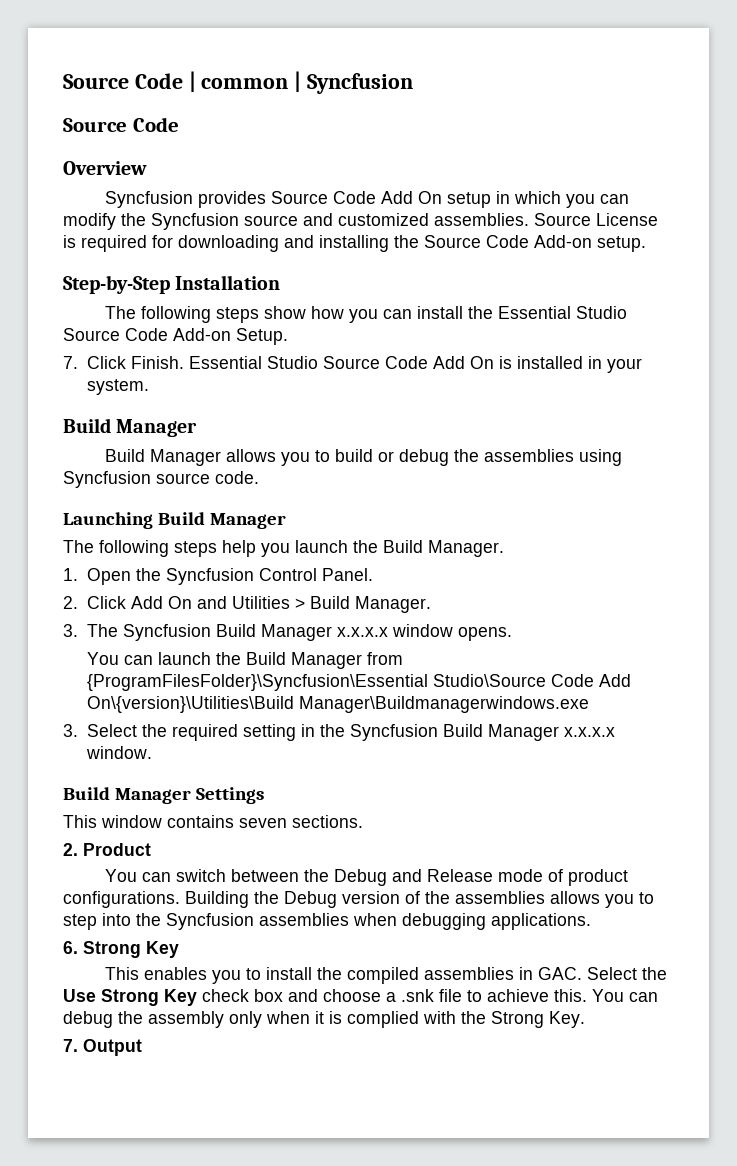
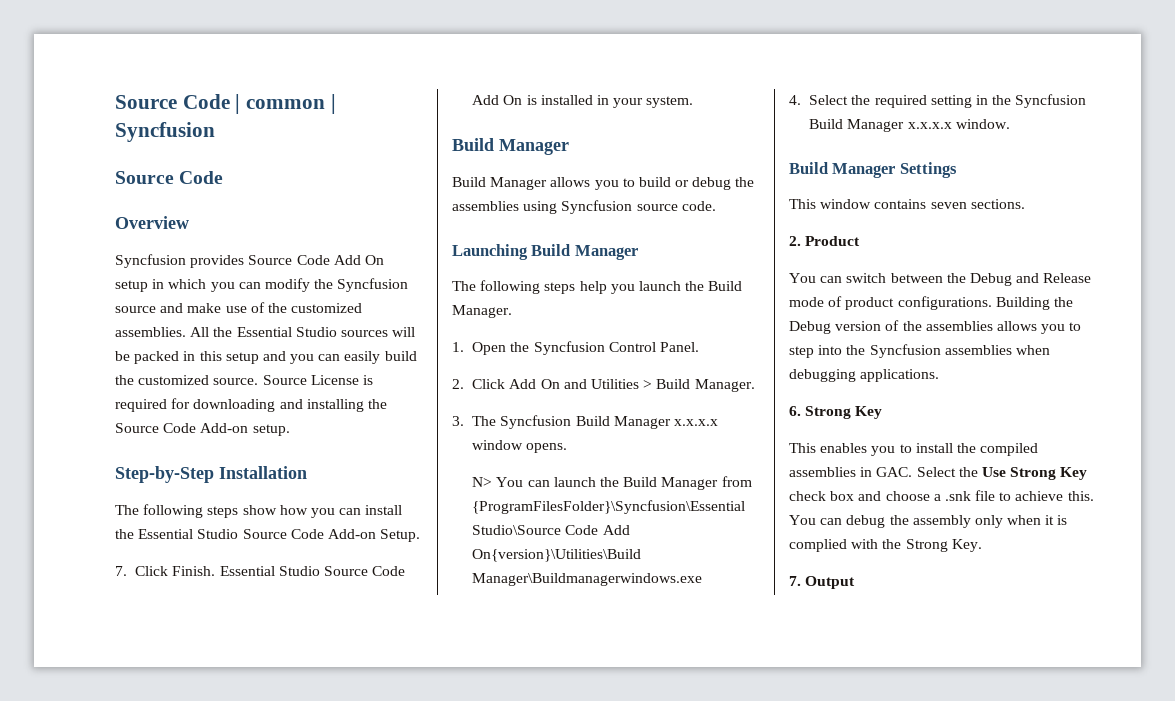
[338,213,529,226] customized assemblies. -> [187,302,363,313] [115,327,416,337] [115,351,417,364] [115,375,259,385] make use of the customized assemblies. All the Essential Studio sources will be packed in this setup and you can easily build the customized source.
(513, 634) none -> [472,477,493,487] N>
[87,696,295,713] On\{version}\Utilities\Build -> [472,549,642,562] On{version}\Utilities\Build
[63,724,78,737] 3. -> [789,95,801,105] 4.

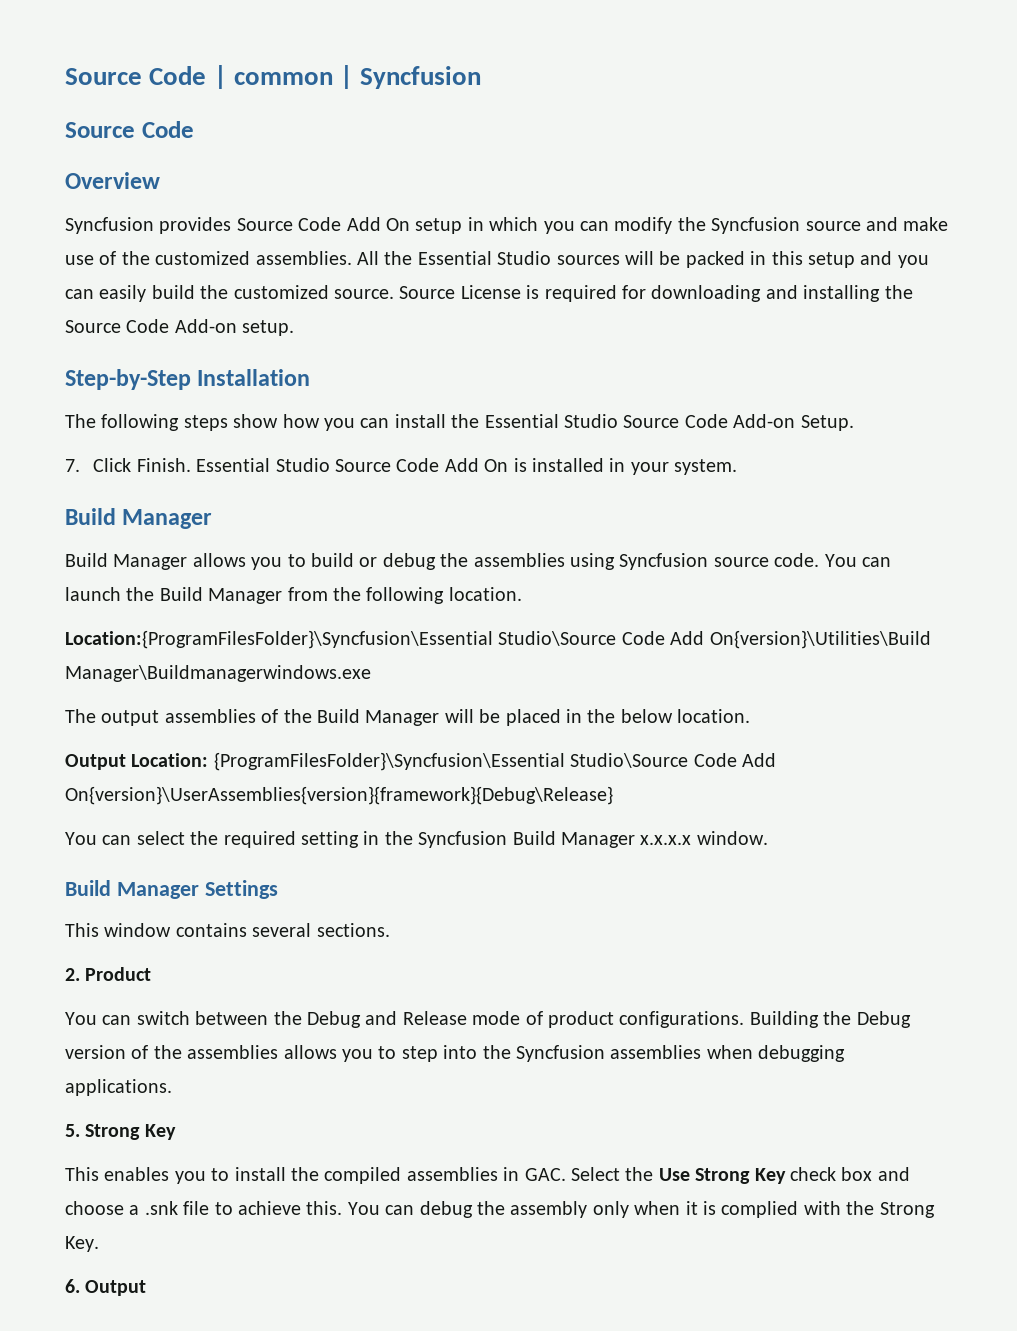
[452,244,638,260] [452,280,743,294] [452,305,512,318] [452,341,699,355] [452,379,755,392] [452,415,718,429] [472,440,568,453] [472,477,493,487] // Launching Build Manager // The following steps help you launch the Build Manager. // 1. Open the Syncfusion Control Panel. // 2. Click Add On and Utilities > Build Manager. // 3. The Syncfusion Build Manager x.x.x.x window opens. // N> -> (820, 560) none
[472,500,746,514] {ProgramFilesFolder}\Syncfusion\Essential -> [333,587,522,604] [65,630,493,649] the following location. // Location:{ProgramFilesFolder}\Syncfusion\Essential
[789,95,849,105] 4. Select -> [65,709,751,726] [65,752,776,771] [65,786,613,805] [65,831,185,845] The output assemblies of the Build Manager will be placed in the below location. // Output Location: {ProgramFilesFolder}\Syncfusion\Essential Studio\Source Code Add On{version}\UserAssemblies{version}{framework}{Debug\Release} // You can select
[930,202,967,209] seven -> [252,923,312,937] several
[789,406,801,416] 6. -> [65,1124,80,1137] 5.
[789,576,801,586] 7. -> [65,1279,80,1293] 6.

